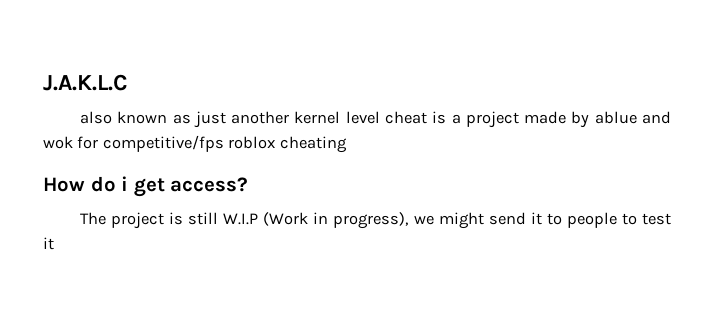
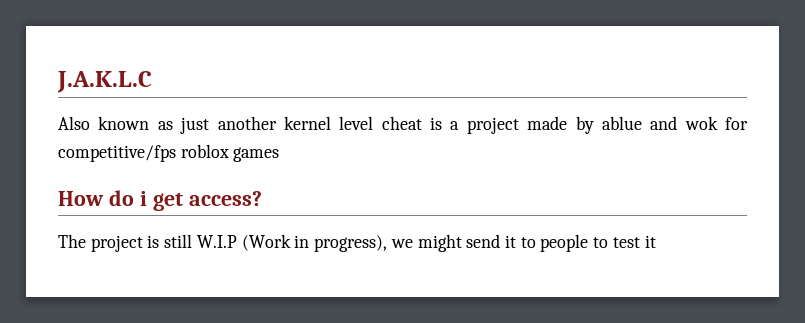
[80,111,113,124] also -> [58,116,90,130] Also
[279,136,347,153] cheating -> [233,147,280,162] games

